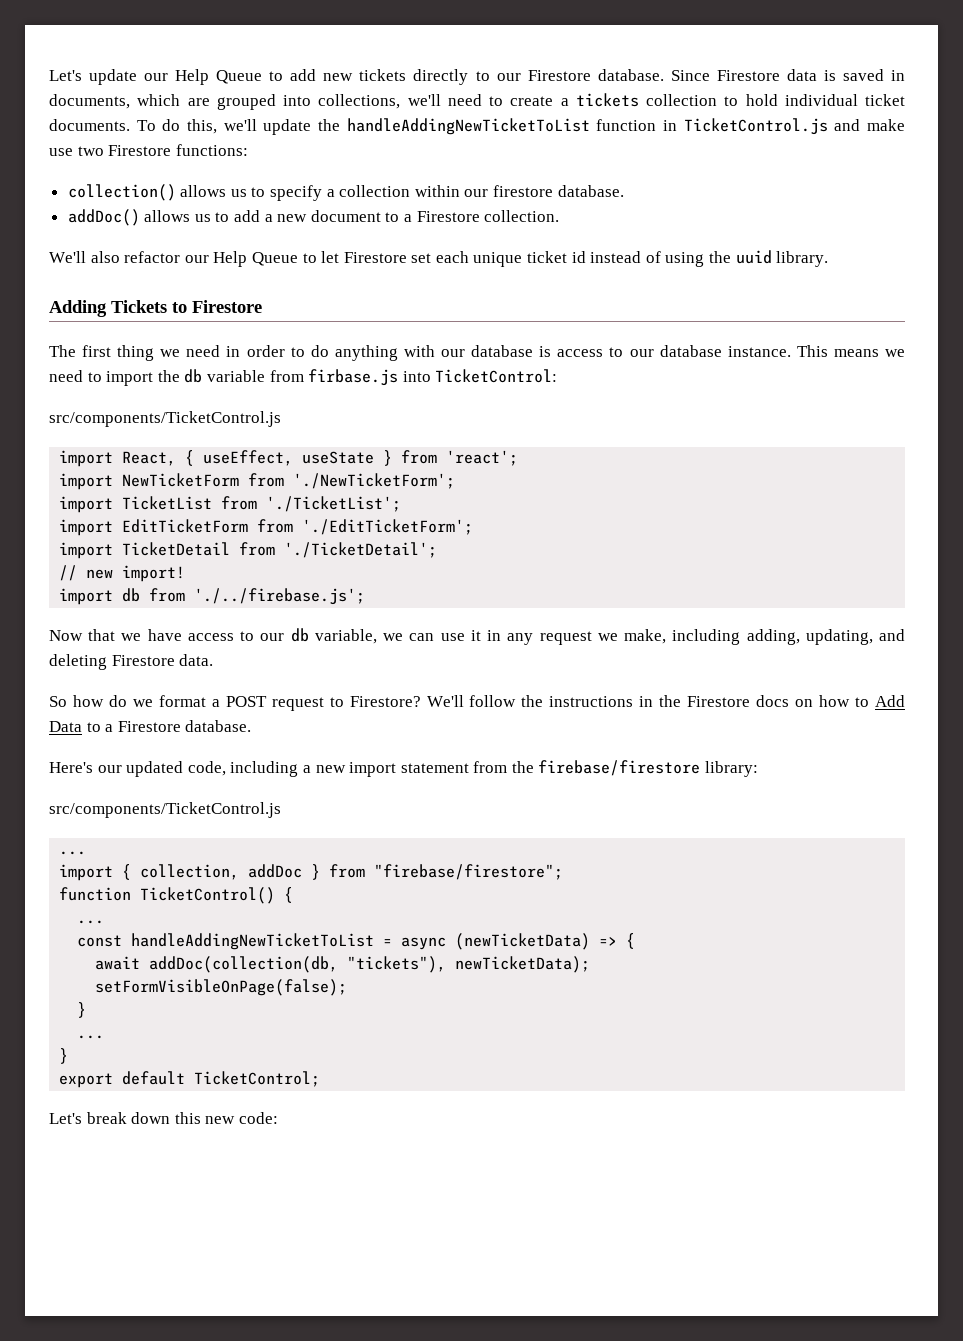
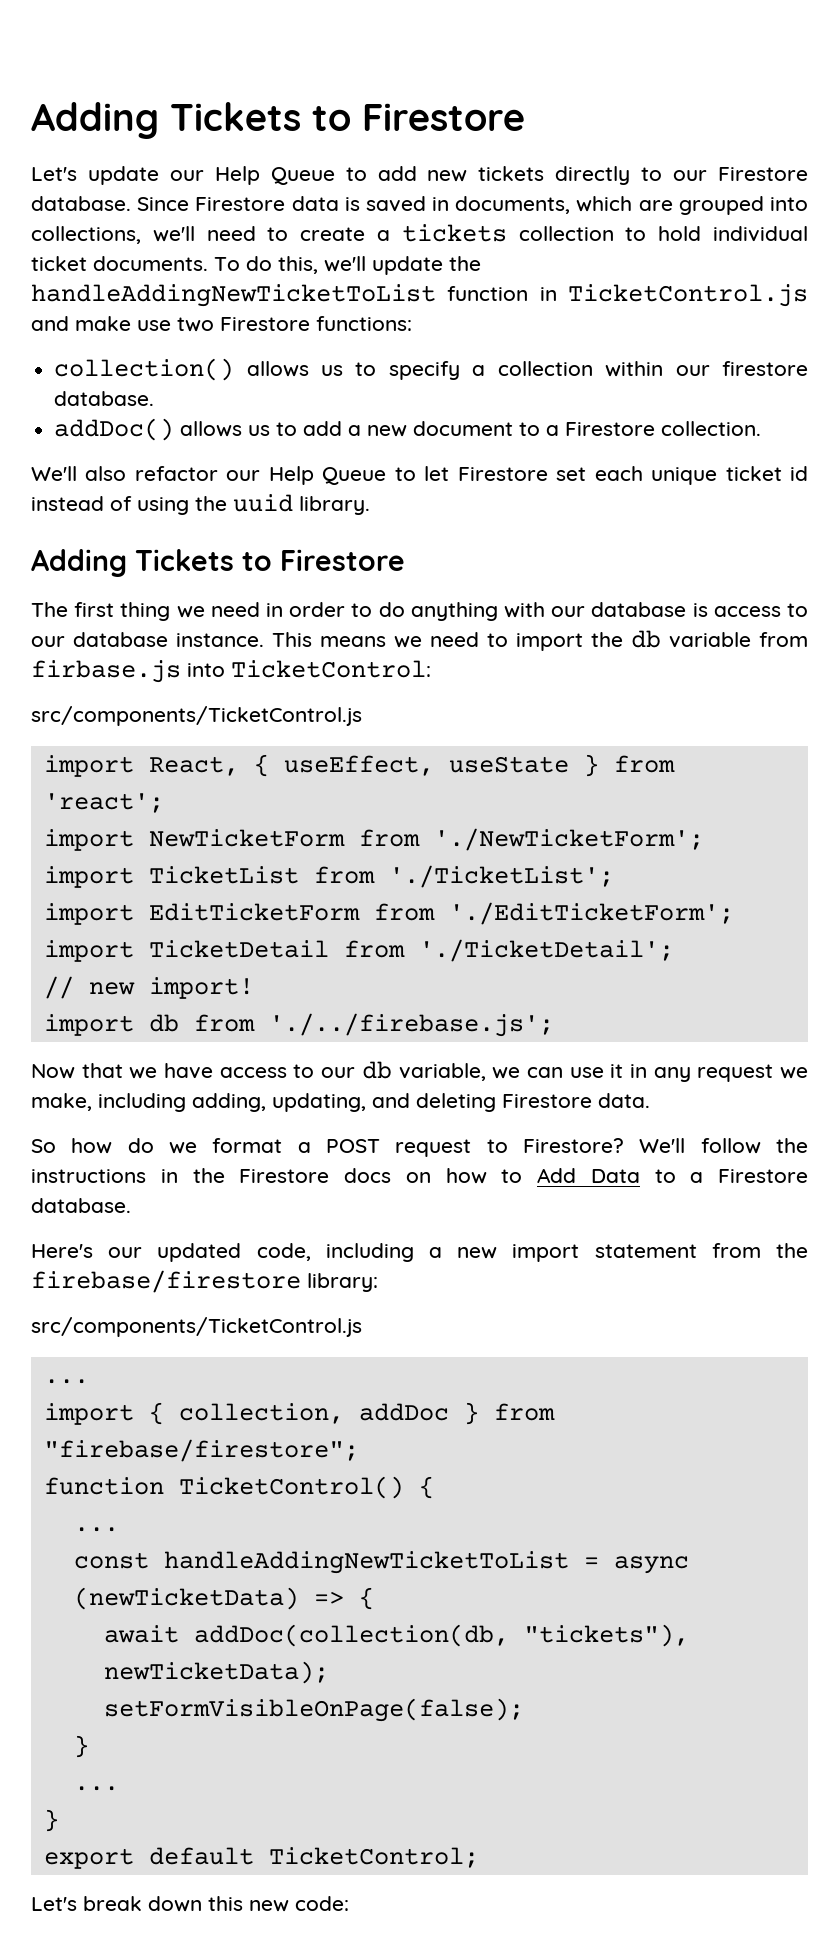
(49, 75) none -> [31,102,525,139] Adding Tickets to Firestore //

